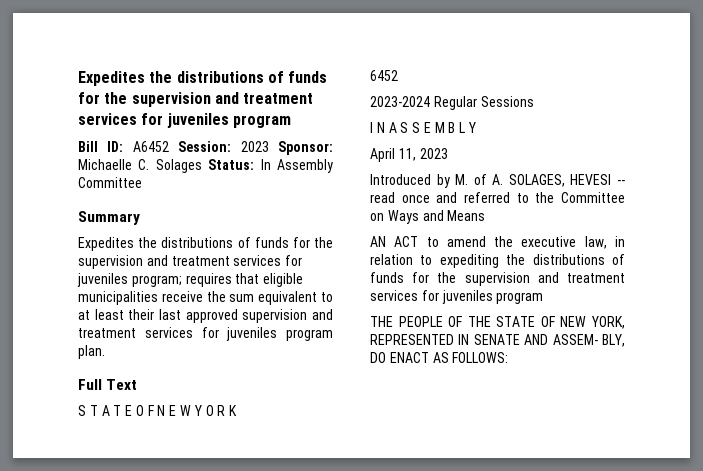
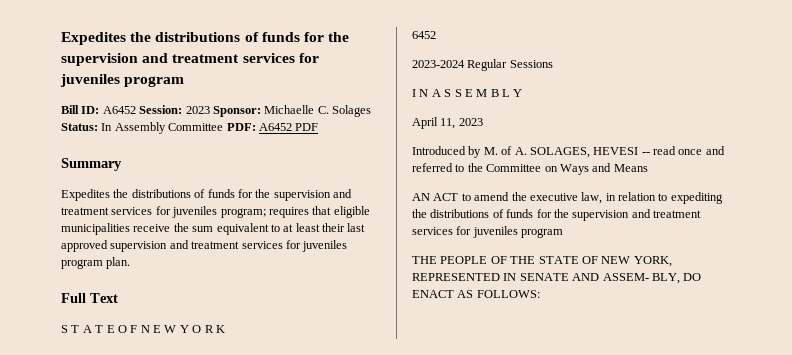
(142, 182) none -> [226,123,319,131] PDF: A6452 PDF

